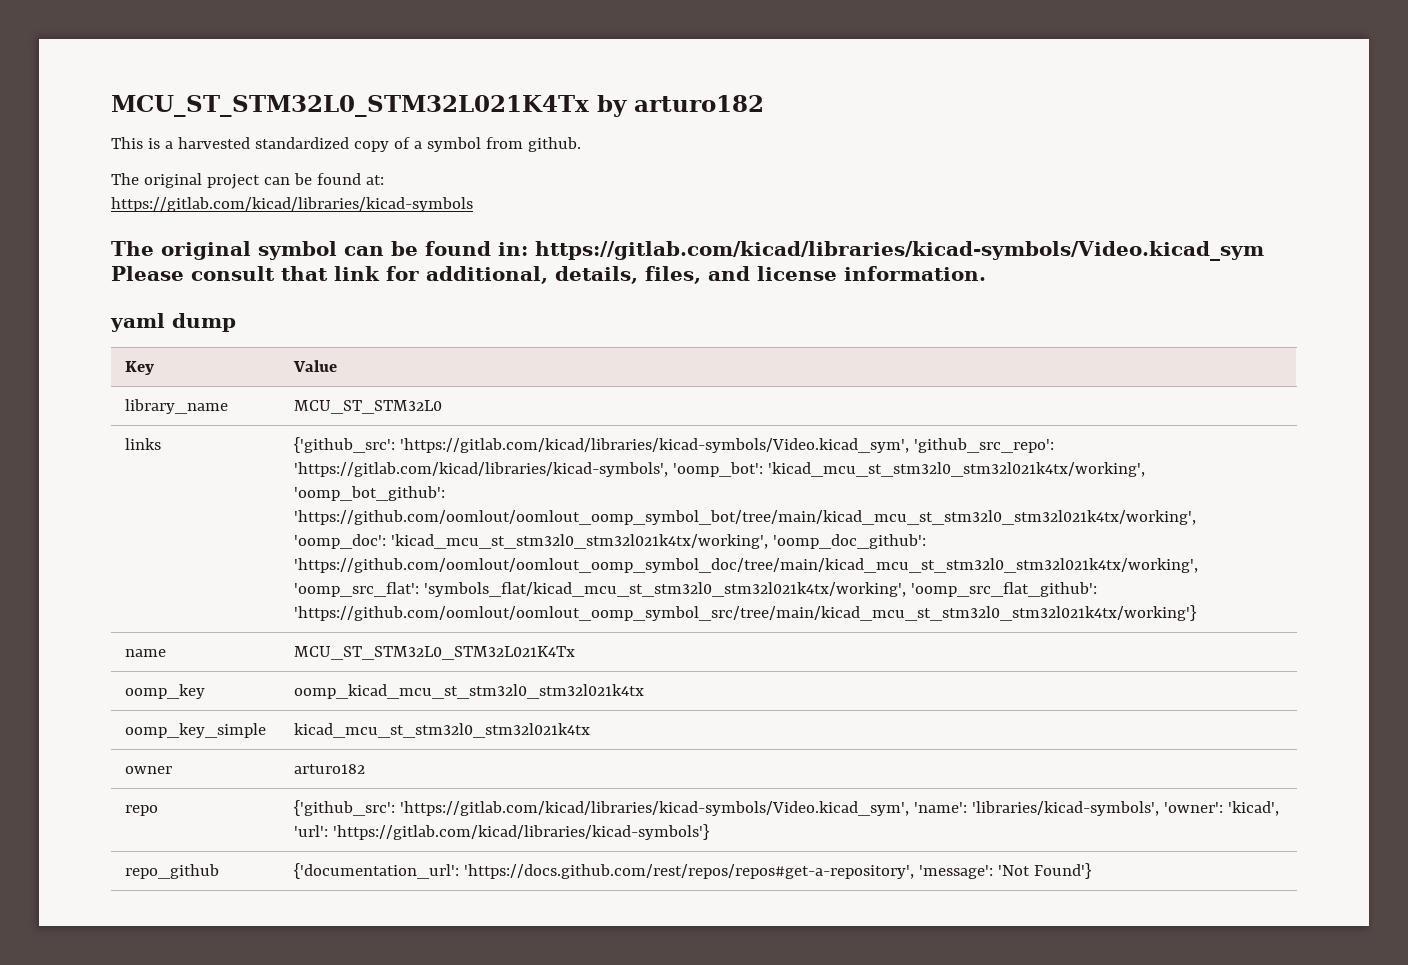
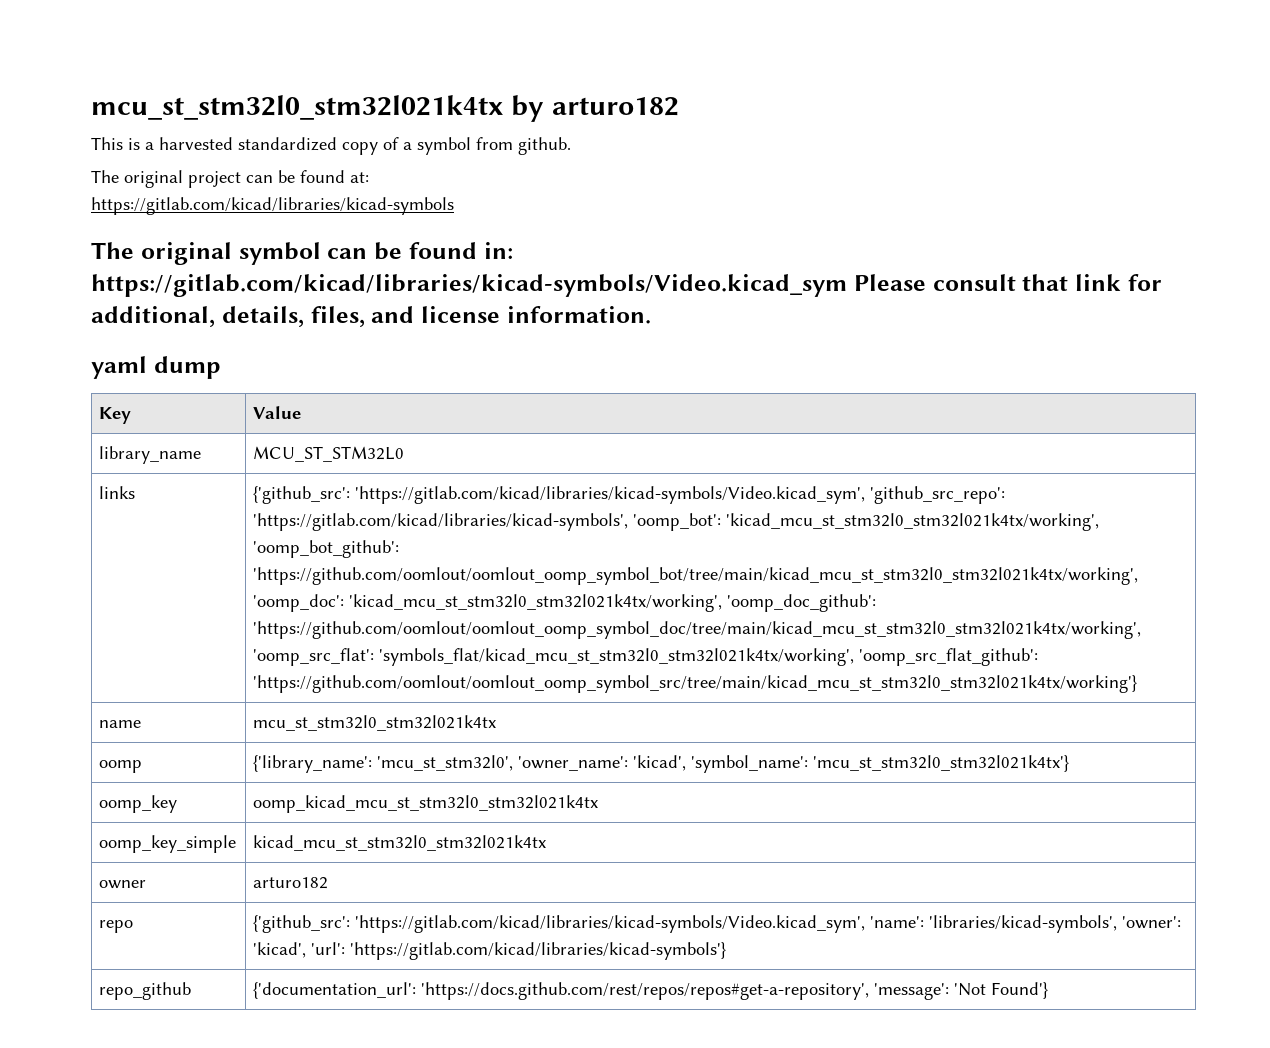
[111,95,589,117] MCU_ST_STM32L0_STM32L021K4Tx -> [91,95,503,120] mcu_st_stm32l0_stm32l021k4tx
[293,646,575,660] MCU_ST_STM32L0_STM32L021K4Tx -> [253,715,497,731] [99,760,143,773] [253,755,1070,773] mcu_st_stm32l0_stm32l021k4tx // oomp | {'library_name': 'mcu_st_stm32l0', 'owner_name': 'kicad', 'symbol_name': 'mcu_st_stm32l0_stm32l021k4tx'}

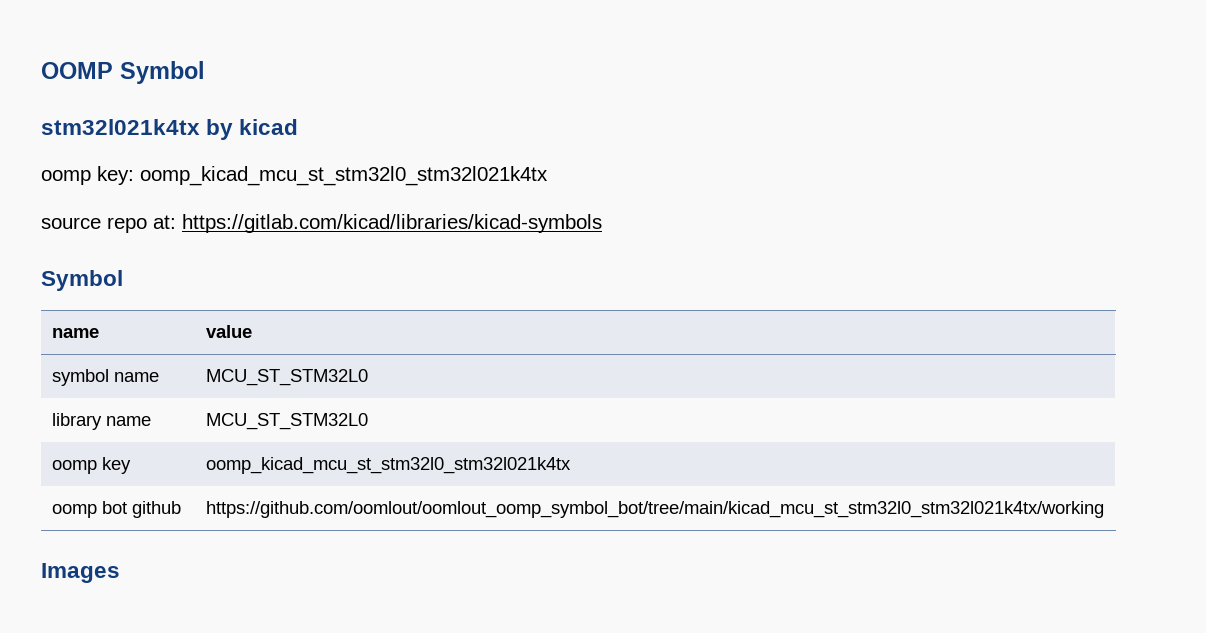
[91,95,679,122] [91,137,571,155] [91,170,345,188] mcu_st_stm32l0_stm32l021k4tx by arturo182 // This is a harvested standardized copy of a symbol from github. // The original project can be found -> [41,61,205,84] [41,119,299,140] [41,166,548,186] [41,217,147,233] OOMP Symbol // stm32l021k4tx by kicad // oomp key: oomp_kicad_mcu_st_stm32l0_stm32l021k4tx // source repo
(369, 177) // -> (176, 222) none
[91,242,513,265] [91,274,1162,297] [91,306,651,328] [91,356,221,379] [99,407,132,424] [253,406,302,419] [99,446,202,464] [253,446,405,462] [99,486,136,499] [253,486,1006,504] [253,513,1100,531] [253,540,400,558] [253,567,1139,585] [253,594,877,612] [253,621,1142,639] [253,648,1039,666] [253,675,1138,693] [99,720,142,728] [253,715,497,731] [99,760,143,773] [253,755,1070,773] [99,795,178,813] [253,795,599,813] [99,835,237,853] [253,835,547,851] [99,880,147,889] [253,877,329,889] [99,920,134,933] [253,915,1182,933] [253,942,727,960] [99,982,192,1000] [253,982,1049,1000] The original symbol can be found in: https://gitlab.com/kicad/libraries/kicad-symbols/Video.kicad_sym Please consult that link for additional, details, files, and license information. // yaml dump // Key | Value // library_name | MCU_ST_STM32L0 // links | {'github_src': 'https://gitlab.com/kicad/libraries/kicad-symbols/Video.kicad_sym', 'github_src_repo': 'https://gitlab.com/kicad/libraries/kicad-symbols', 'oomp_bot': 'kicad_mcu_st_stm32l0_stm32l021k4tx/working', 'oomp_bot_github': 'https://github.com/oomlout/oomlout_oomp_symbol_bot/tree/main/kicad_mcu_st_stm32l0_stm32l021k4tx/working', 'oomp_doc': 'kicad_mcu_st_stm32l0_stm32l021k4tx/working', 'oomp_doc_github': 'https://github.com/oomlout/oomlout_oomp_symbol_doc/tree/main/kicad_mcu_st_stm32l0_stm32l021k4tx/working', 'oomp_src_flat': 'symbols_flat/kicad_mcu_st_stm32l0_stm32l021k4tx/working', 'oomp_src_flat_github': 'https://github.com/oomlout/oomlout_oomp_symbol_src/tree/main/kicad_mcu_st_stm32l0_stm32l021k4tx/working'} // name | mcu_st_stm32l0_stm32l021k4tx // oomp | {'library_name': 'mcu_st_stm32l0', 'owner_name': 'kicad', 'symbol_name': 'mcu_st_stm32l0_stm32l021k4tx'} // oomp_key | oomp_kicad_mcu_st_stm32l0_stm32l021k4tx // oomp_key_simple | kicad_mcu_st_stm32l0_stm32l021k4tx // owner | arturo182 // repo | {'github_src': 'https://gitlab.com/kicad/libraries/kicad-symbols/Video.kicad_sym', 'name': 'libraries/kicad-symbols', 'owner': 'kicad', 'url': 'https://gitlab.com/kicad/libraries/kicad-symbols'} // repo_github | {'documentation_url': 'https://docs.github.com/rest/repos/repos#get-a-repository', 'message': 'Not Found'} -> [41,270,123,291] [51,328,99,338] [205,325,252,338] [51,369,159,386] [205,369,368,386] [51,413,151,430] [205,413,368,430] [51,457,131,474] [205,457,571,474] [51,501,181,518] [205,501,1104,518] [41,563,120,583] Symbol // name | value // symbol name | MCU_ST_STM32L0 // library name | MCU_ST_STM32L0 // oomp key | oomp_kicad_mcu_st_stm32l0_stm32l021k4tx // oomp bot github | https://github.com/oomlout/oomlout_oomp_symbol_bot/tree/main/kicad_mcu_st_stm32l0_stm32l021k4tx/working // Images

